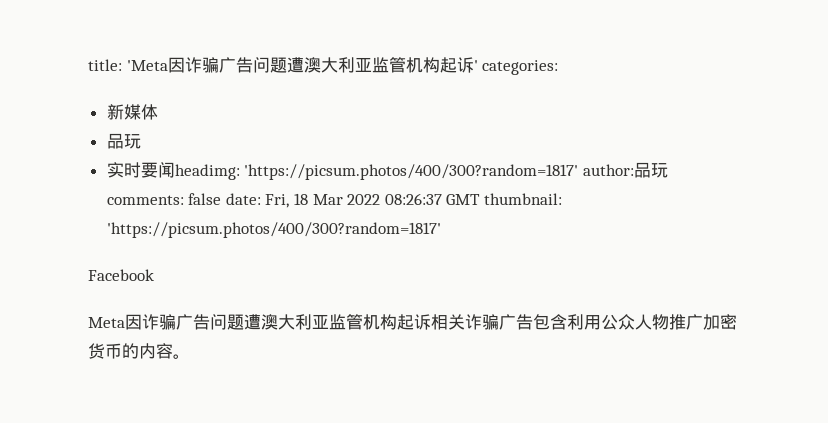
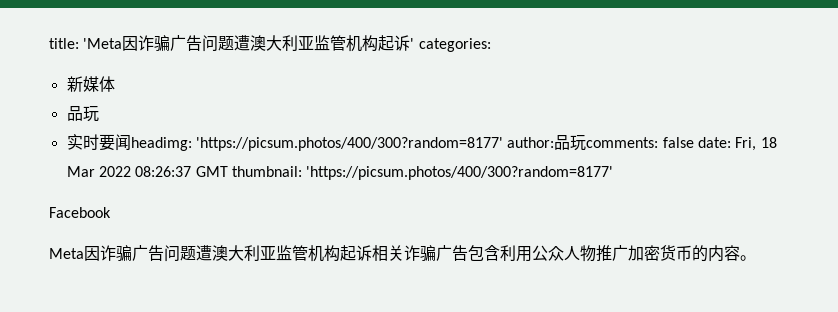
[244,164,579,180] 'https://picsum.photos/400/300?random=1817' -> [195,137,503,151] 'https://picsum.photos/400/300?random=8177'
[106,222,441,238] 'https://picsum.photos/400/300?random=1817' -> [306,166,614,180] 'https://picsum.photos/400/300?random=8177'

